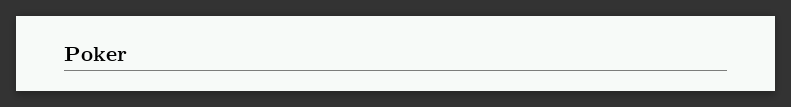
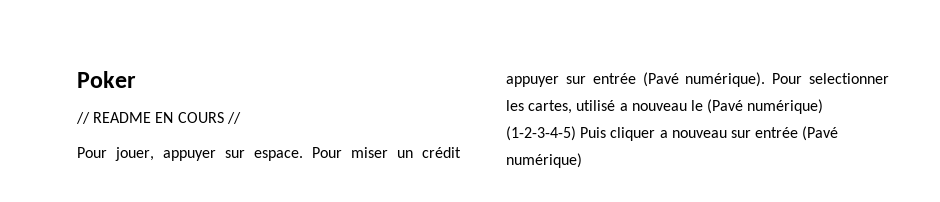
(127, 54) none -> [76,112,241,124] [77,147,461,161] [506,72,889,87] [506,99,824,114] [506,126,839,141] [506,153,582,168] // // README EN COURS // // Pour jouer, appuyer sur espace. Pour miser un crédit appuyer sur entrée (Pavé numérique). Pour selectionner les cartes, utilisé a nouveau le (Pavé numérique) (1-2-3-4-5) Puis cliquer a nouveau sur entrée (Pavé numérique)

